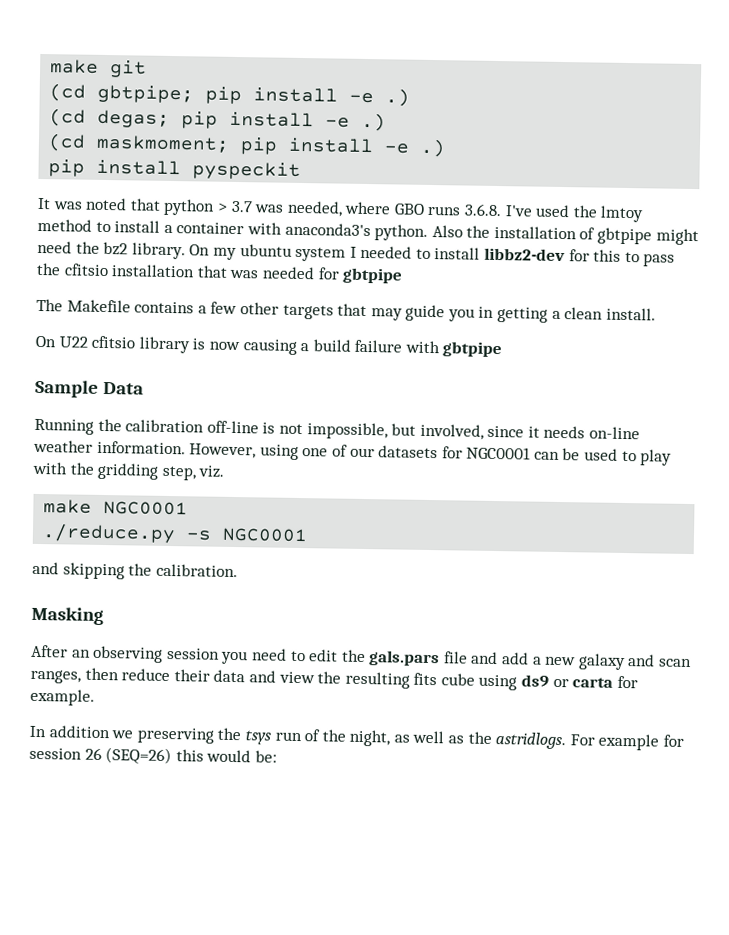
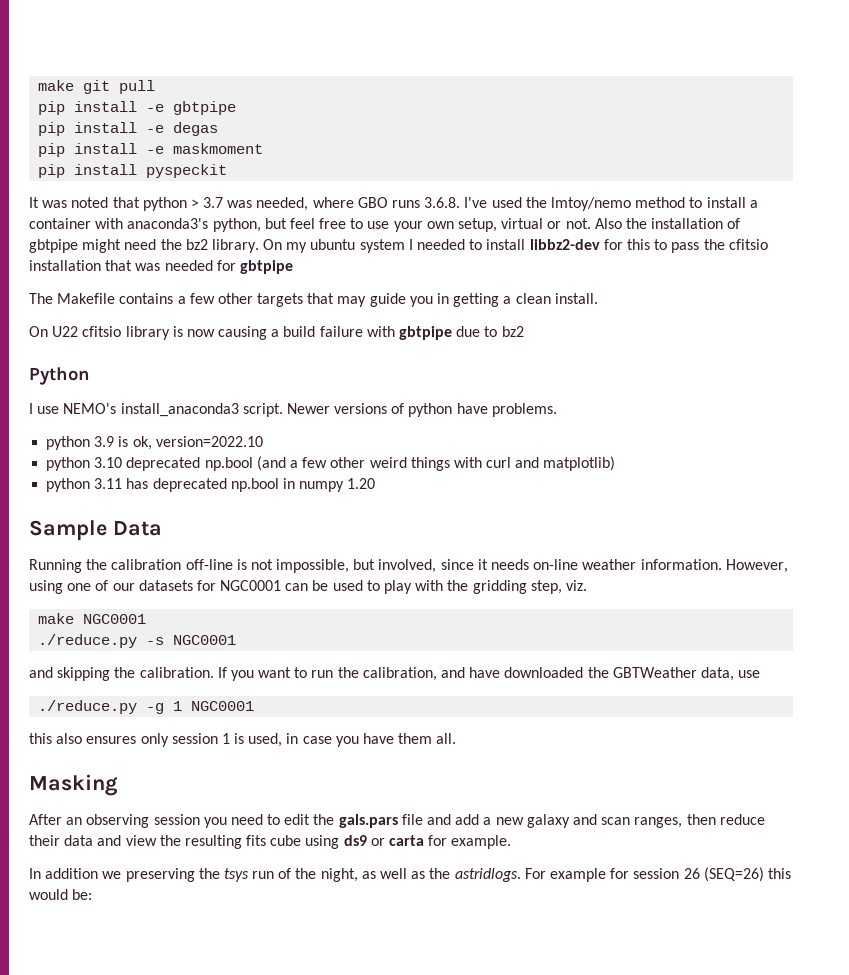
[49,83,411,107] [49,108,387,132] [48,133,447,158] // (cd gbtpipe; pip install -e .) // (cd degas; pip install -e .) // (cd maskmoment; pip install -e .) -> [119,80,156,94] [38,101,237,115] [38,122,219,136] [38,143,264,157] pull // pip install -e gbtpipe // pip install -e degas // pip install -e maskmoment
[600,205,645,223] lmtoy -> [550,197,631,211] lmtoy/nemo
[374,224,429,241] python. -> [212,218,591,232] python, but feel free to use your own setup, virtual or not.
(503, 349) none -> [456,326,524,337] [29,367,90,385] [29,403,557,417] [46,436,263,450] [46,456,616,471] [46,478,376,492] due to bz2 // Python // I use NEMO's install_anaconda3 script. Newer versions of python have problems. // python 3.9 is ok, version=2022.10 // python 3.10 deprecated np.bool (and a few other weird things with curl and matplotlib) // python 3.11 has deprecated np.bool in numpy 1.20
(238, 570) none -> [217,667,761,681] [38,700,255,714] [29,733,457,747] If you want to run the calibration, and have downloaded the GBTWeather data, use // ./reduce.py -g 1 NGC0001 // this also ensures only session 1 is used, in case you have them all.

